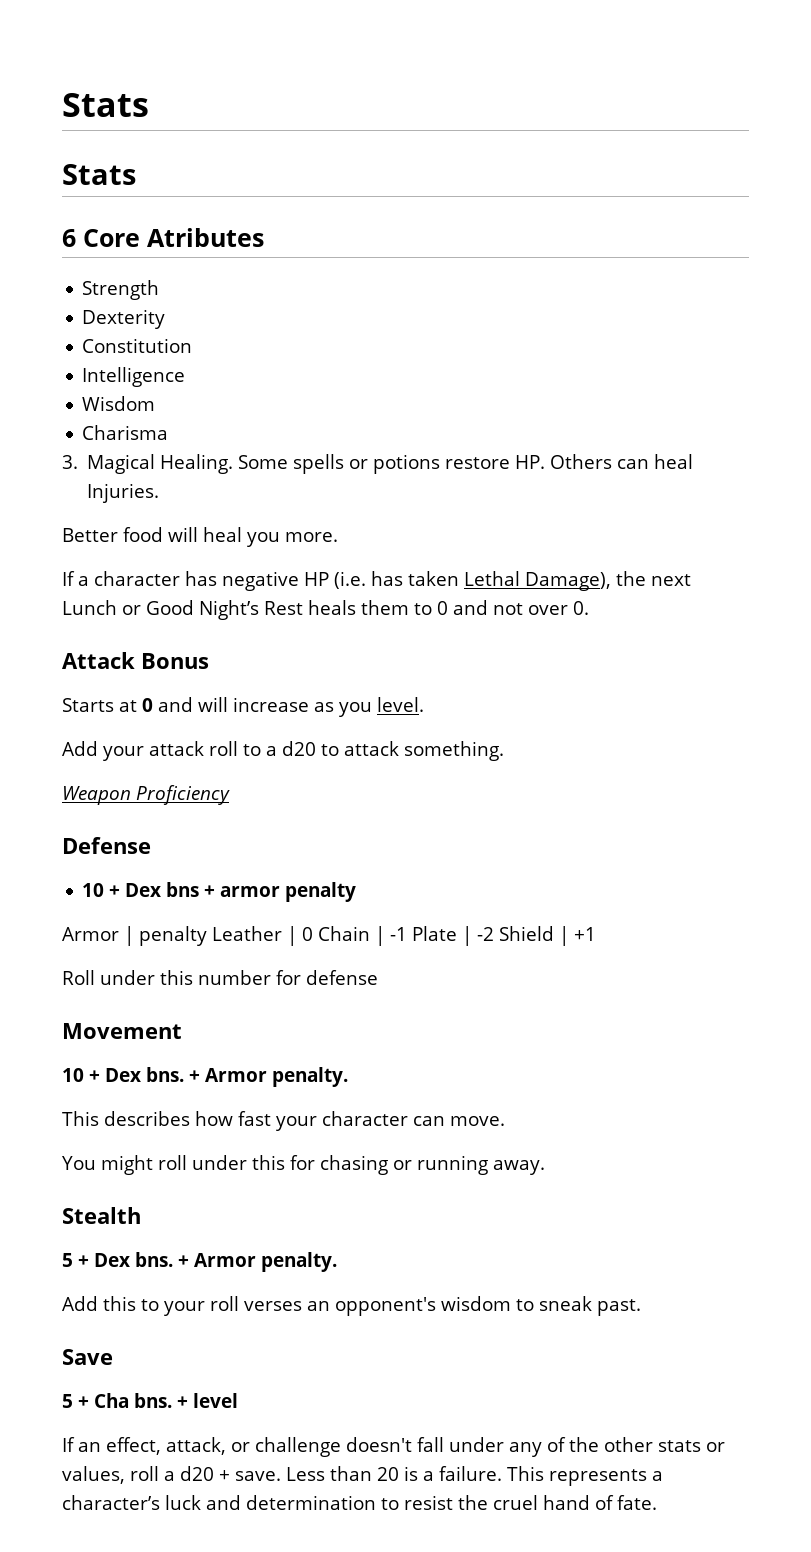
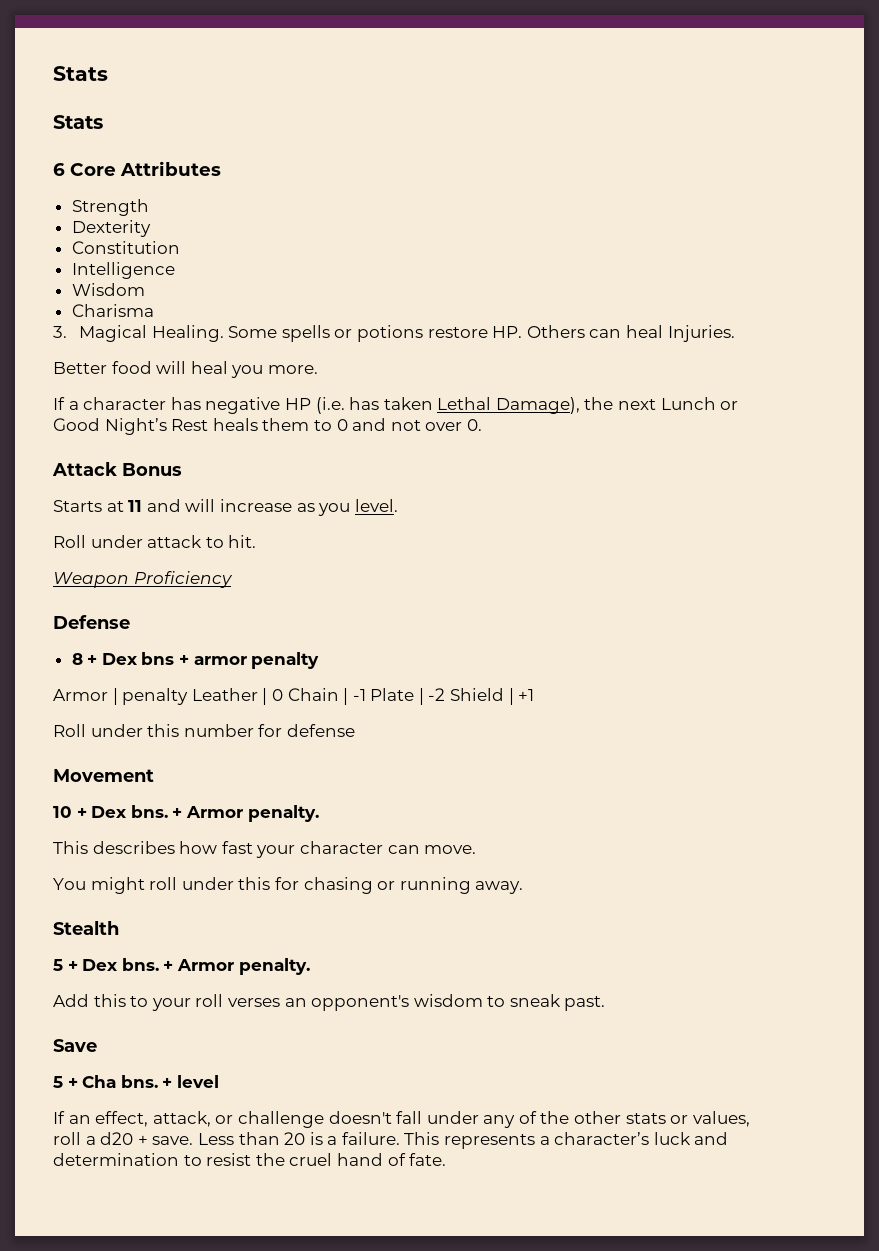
[147,228,264,247] Atributes -> [120,161,221,176] Attributes
[142,698,153,712] 0 -> [128,500,143,512] 11
[62,741,504,761] Add your attack roll to a d20 to attack something. -> [53,535,257,548] Roll under attack to hit.
[82,883,105,897] 10 -> [71,653,83,665] 8

